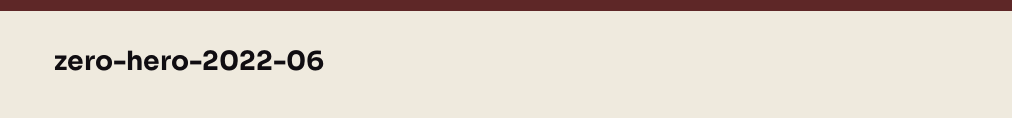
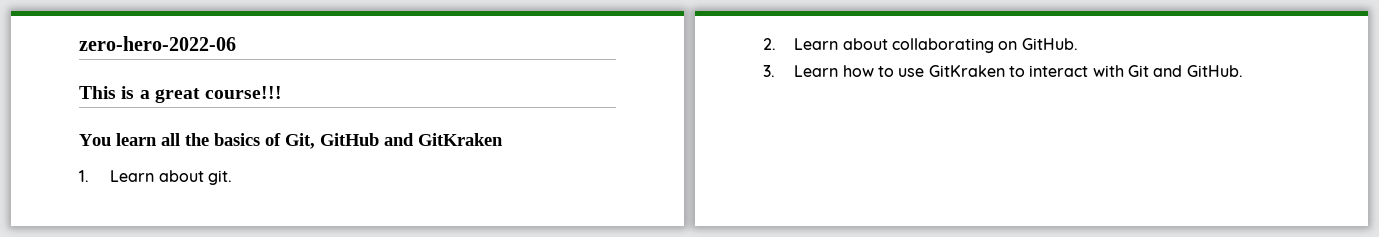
(324, 60) none -> [79,86,283,103] [79,133,503,149] [79,170,232,185] [763,38,1078,53] [763,65,1243,77] // This is a great course!!! // You learn all the basics of Git, GitHub and GitKraken // 1. Learn about git. // 2. Learn about collaborating on GitHub. // 3. Learn how to use GitKraken to interact with Git and GitHub.

